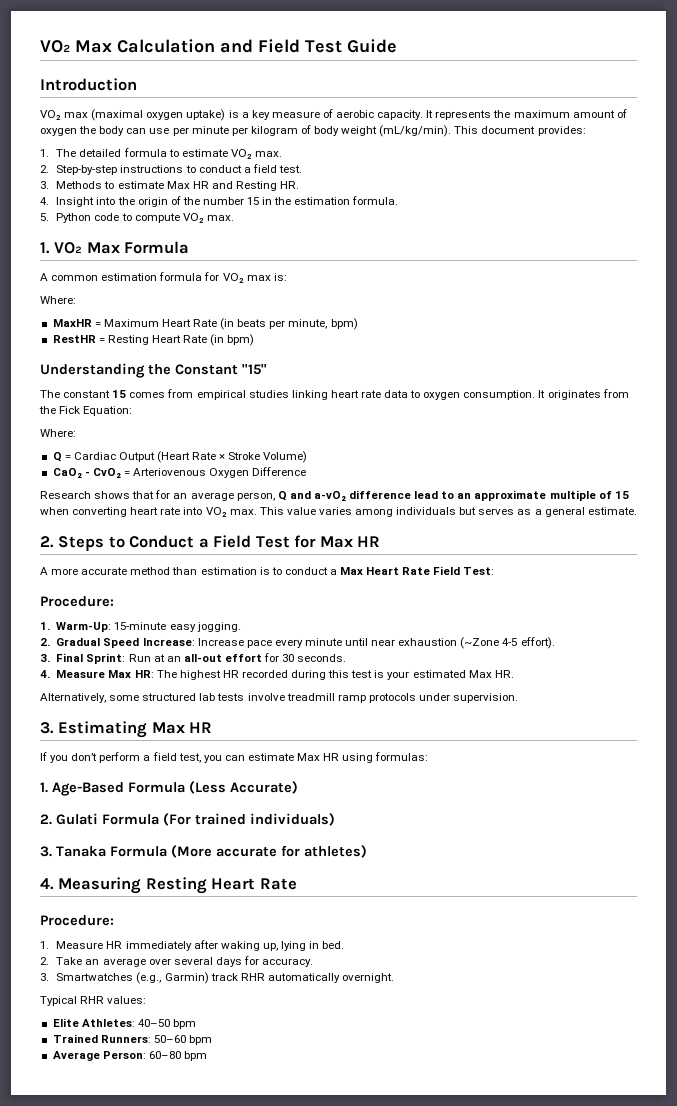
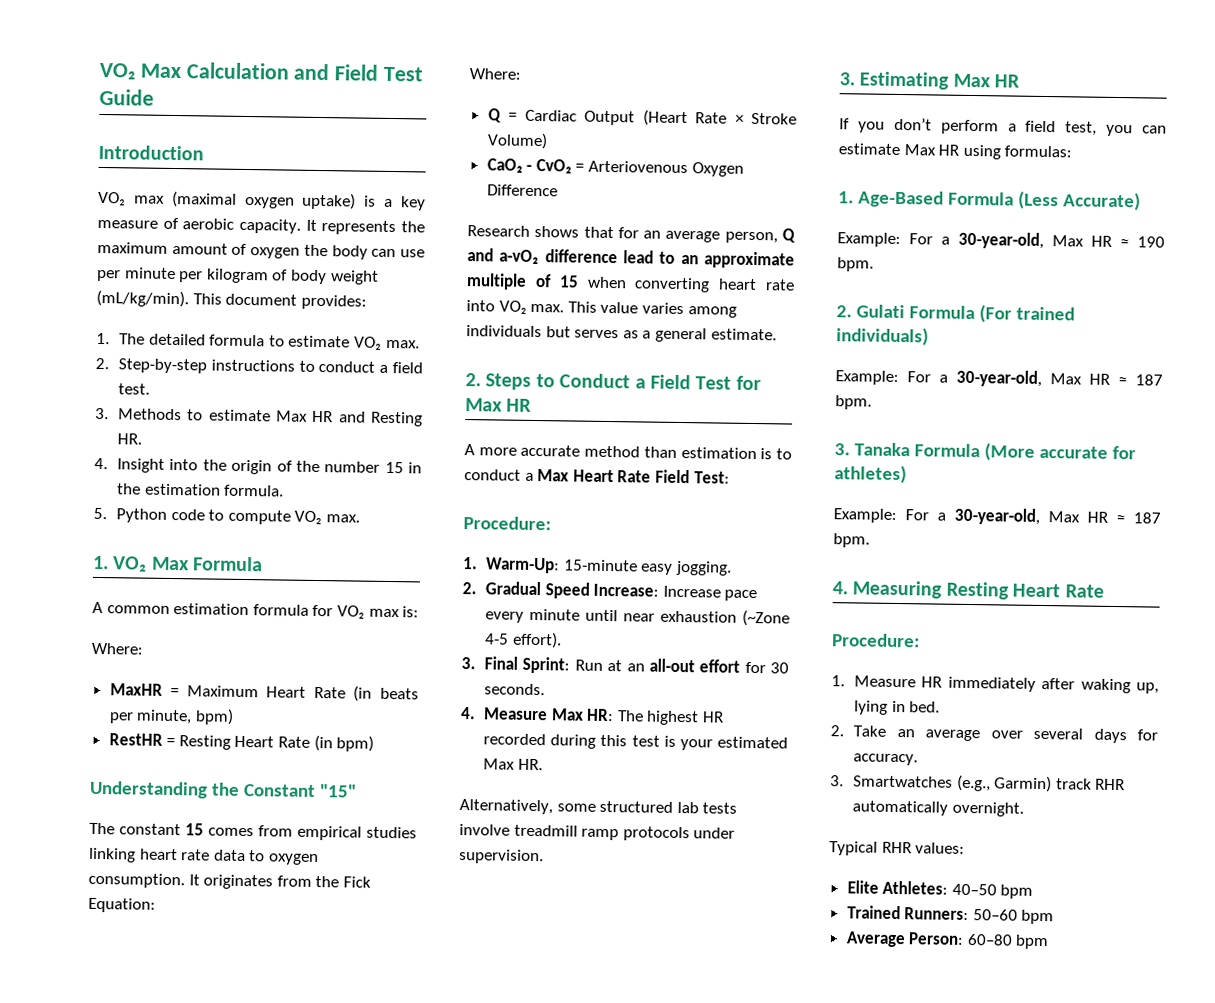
(298, 787) none -> [837,231,1165,249] [837,257,874,272] // Example: For a 30-year-old, Max HR ≈ 190 bpm.
(335, 819) none -> [835,369,1163,387] [835,395,872,410] // Example: For a 30-year-old, Max HR ≈ 187 bpm.
(367, 851) none -> [833,507,1161,525] [833,533,870,548] // Example: For a 30-year-old, Max HR ≈ 187 bpm.

